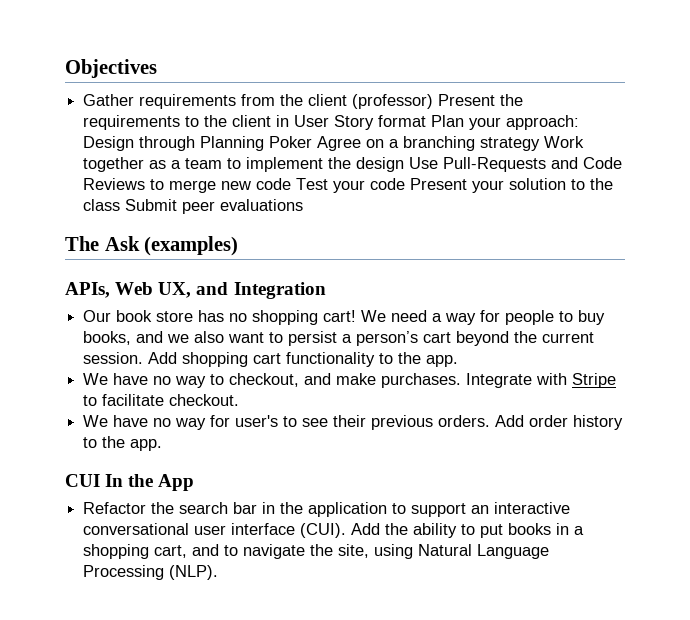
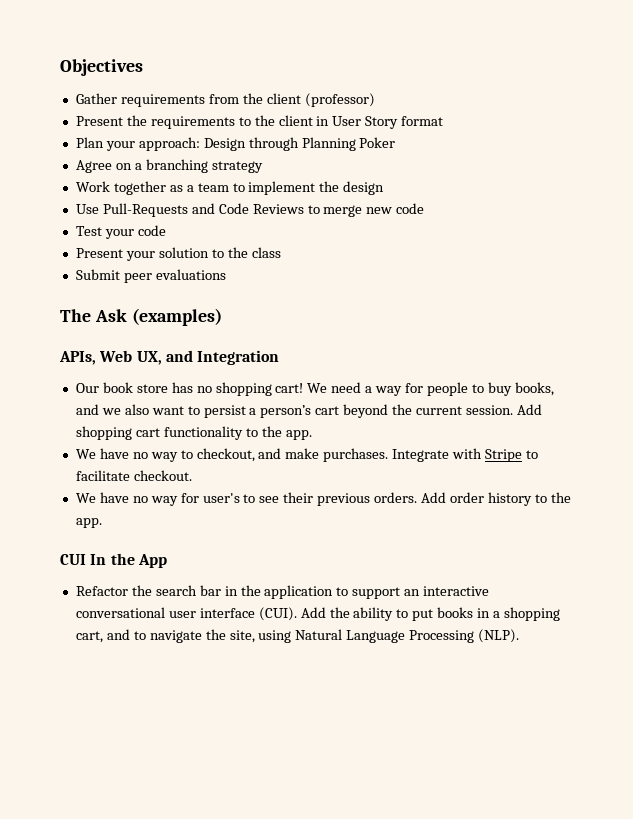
(434, 101) none -> (375, 100) //
(427, 121) none -> (444, 121) //
(313, 142) none -> (396, 142) //
(541, 144) none -> (263, 167) //
(405, 164) none -> (385, 188) //
(292, 184) none -> (425, 208) //
(406, 184) none -> (166, 230) //
(121, 205) none -> (281, 252) //

